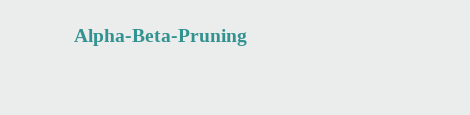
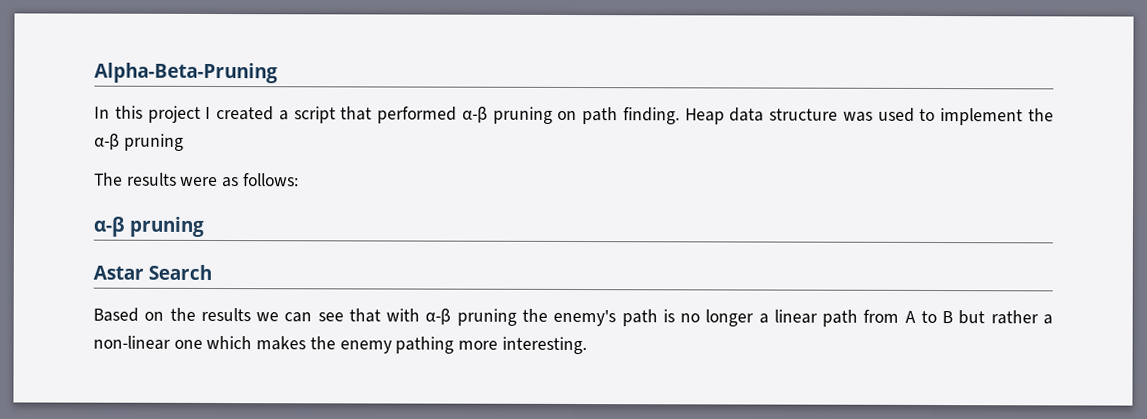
(247, 37) none -> [94,105,1055,126] [94,133,184,151] [94,172,299,188] [93,216,205,237] [93,264,213,280] [93,307,1053,327] [93,335,587,355] // In this project I created a script that performed α-β pruning on path finding. Heap data structure was used to implement the α-β pruning // The results were as follows: // α-β pruning // Astar Search // Based on the results we can see that with α-β pruning the enemy's path is no longer a linear path from A to B but rather a non-linear one which makes the enemy pathing more interesting.

